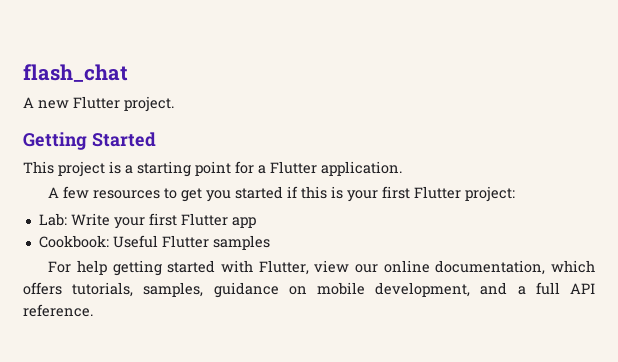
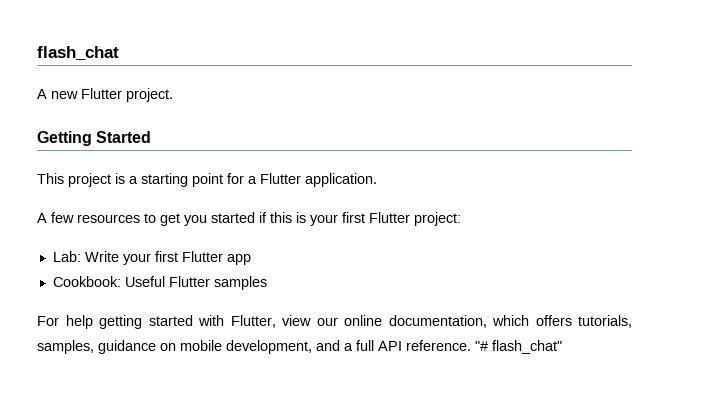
(93, 310) none -> [475,340,562,354] "# flash_chat"

